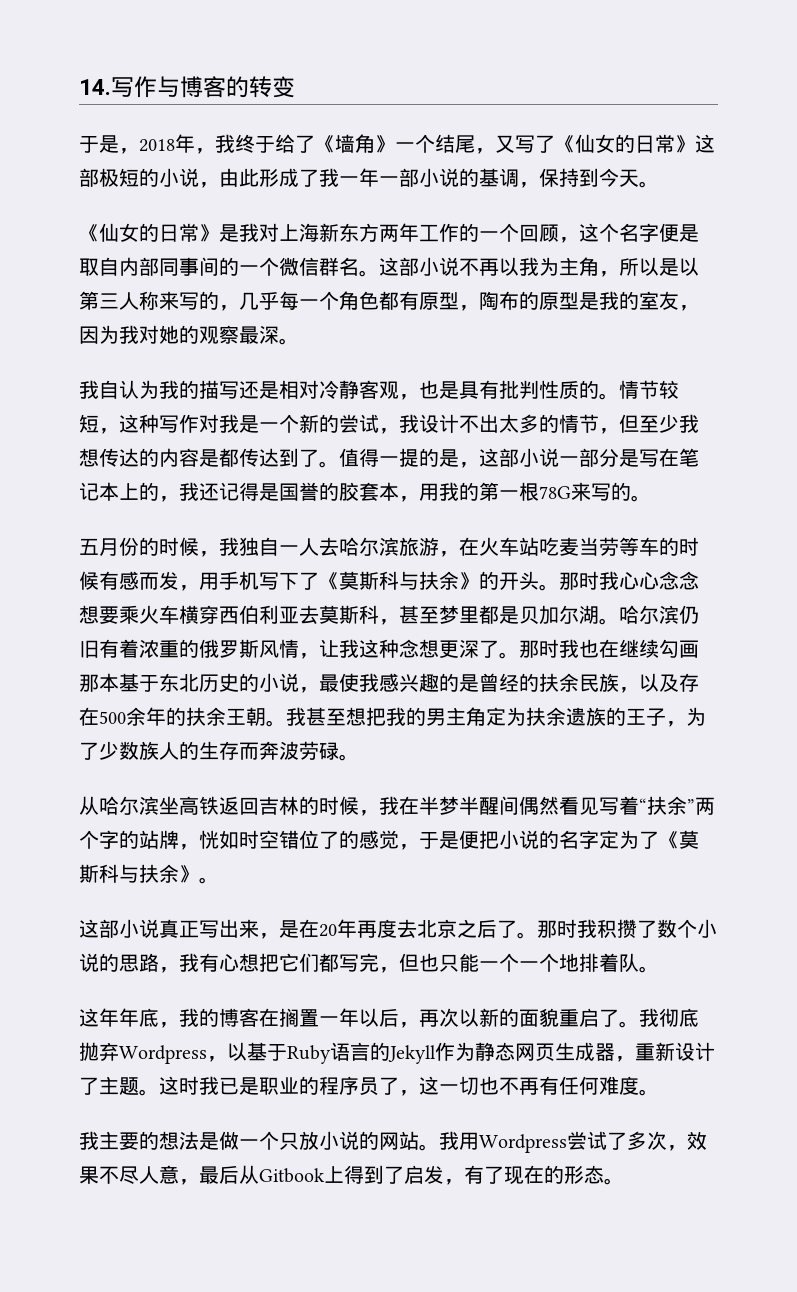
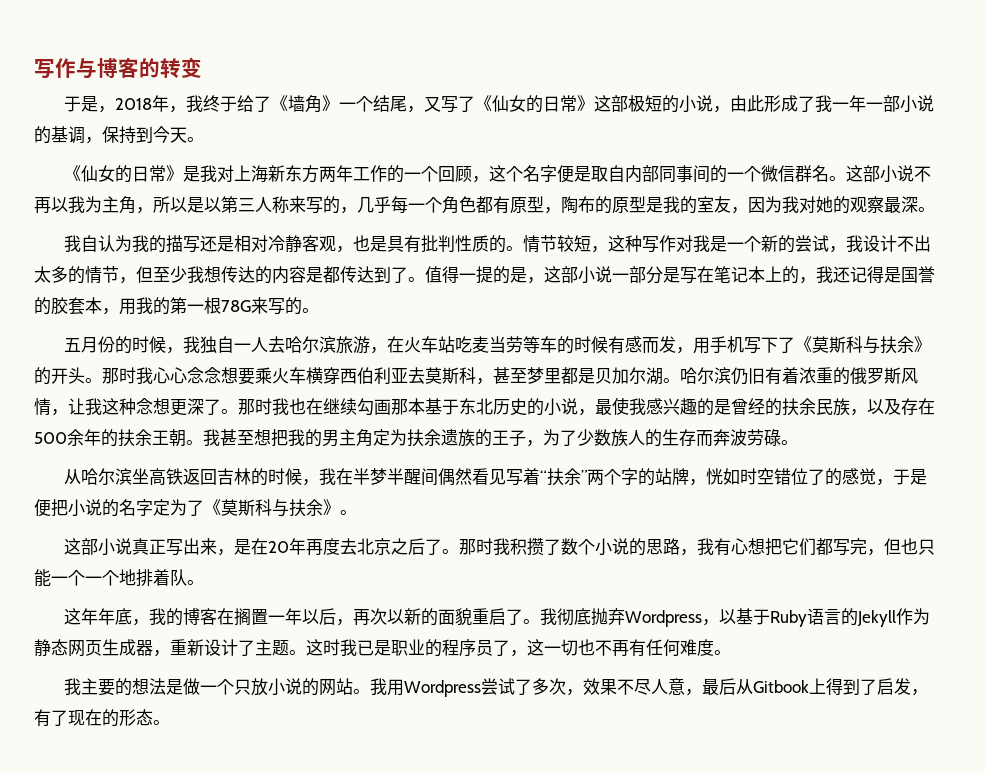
[79,79,111,95] 14. -> (34, 69) none

